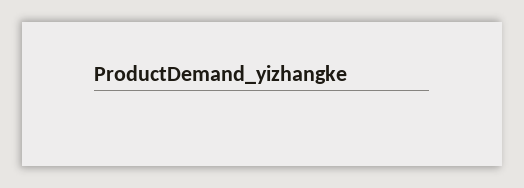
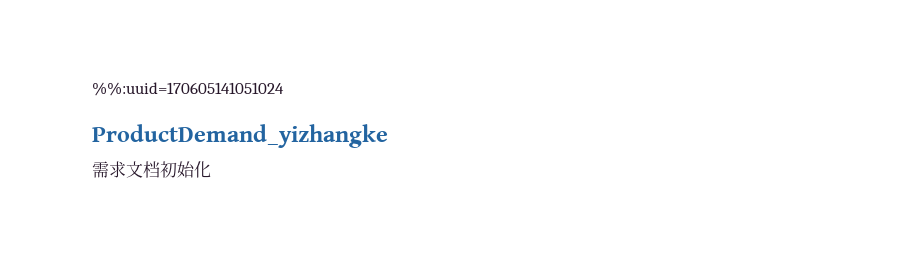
(94, 74) none -> [92,82,284,96] %%:uuid=170605141051024 //
(347, 74) none -> [92,161,211,178] // 需求文档初始化

